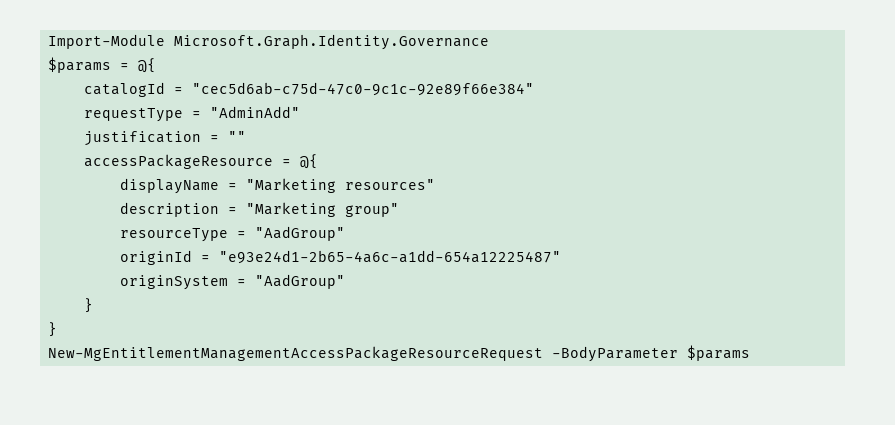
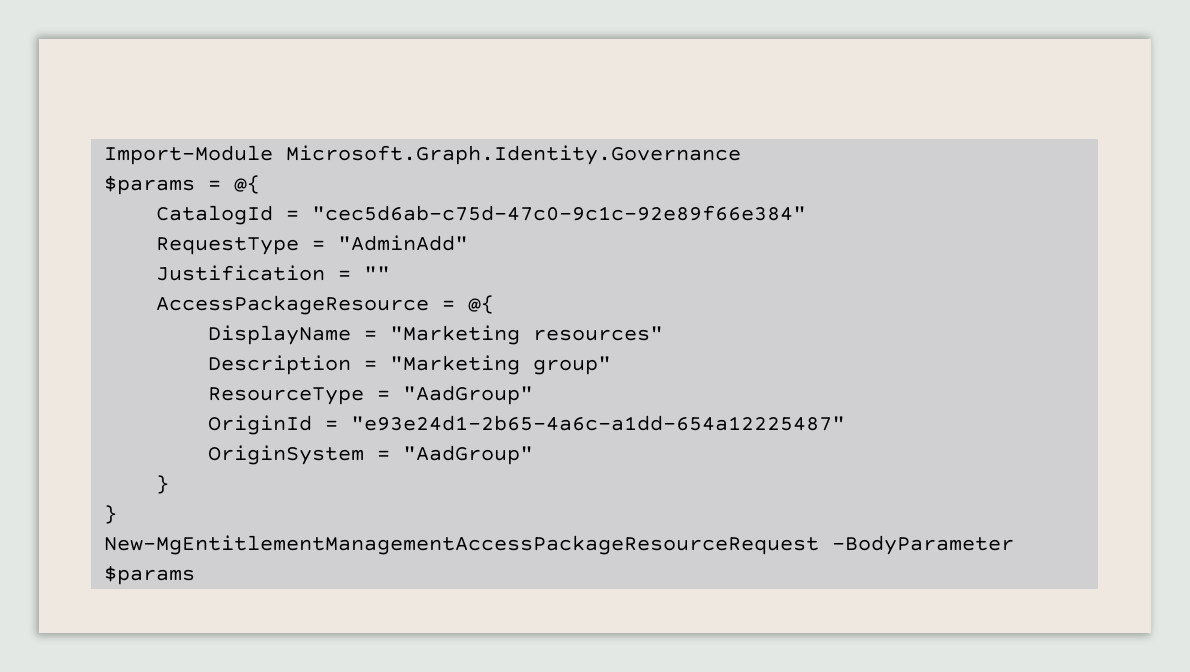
[84,82,166,97] catalogId -> [155,205,273,225] CatalogId
[84,108,184,122] requestType -> [155,237,299,255] RequestType
[84,131,202,146] justification -> [155,265,325,281] Justification
[84,154,319,169] [120,178,220,194] accessPackageResource = @{ // displayName -> [155,295,494,315] [207,325,351,345] AccessPackageResource = @{ // DisplayName
[120,202,220,217] description -> [207,355,351,375] Description
[120,226,346,242] [120,250,193,265] resourceType = "AadGroup" // originId -> [207,385,533,405] [207,415,312,435] ResourceType = "AadGroup" // OriginId
[120,275,229,290] originSystem -> [207,445,364,465] OriginSystem

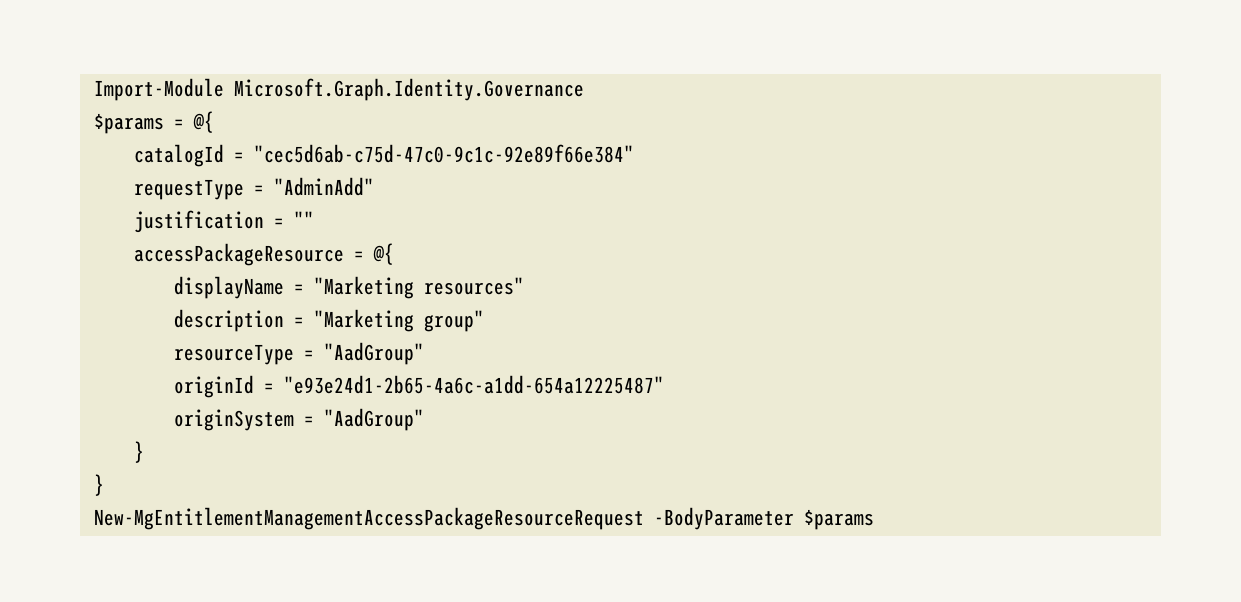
[155,205,273,225] CatalogId -> [133,144,224,167] catalogId
[155,237,299,255] RequestType -> [133,179,244,200] requestType
[155,265,325,281] Justification -> [133,210,264,233] justification
[155,295,494,315] [207,325,351,345] AccessPackageResource = @{ // DisplayName -> [133,243,394,266] [173,276,284,299] accessPackageResource = @{ // displayName
[207,355,351,375] Description -> [173,309,284,332] description
[207,385,533,405] [207,415,312,435] ResourceType = "AadGroup" // OriginId -> [173,342,424,365] [173,375,254,398] resourceType = "AadGroup" // originId
[207,445,364,465] OriginSystem -> [173,409,294,431] originSystem

